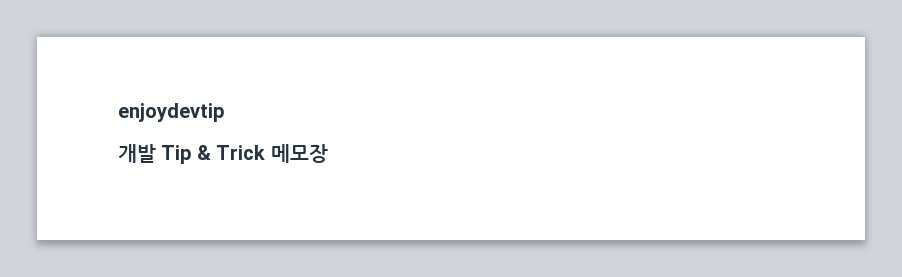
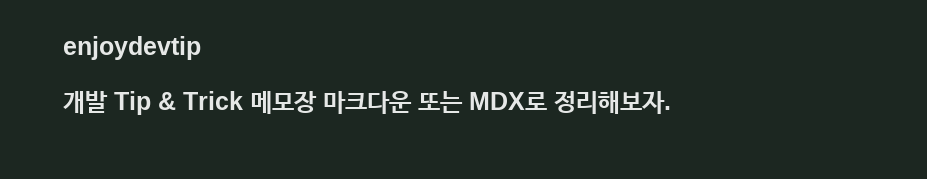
(328, 153) none -> [323,91,671,114] 마크다운 또는 MDX로 정리해보자.

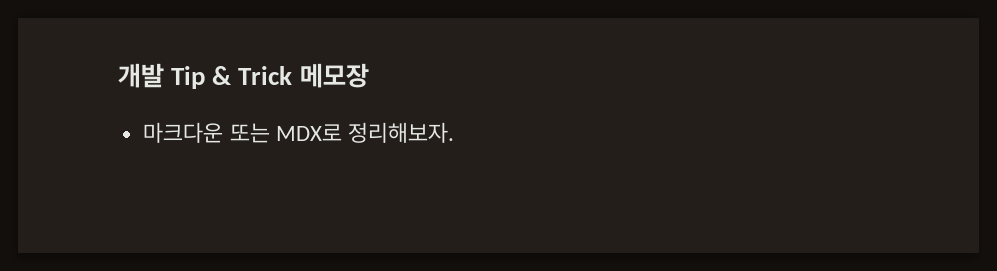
[63,36,201,60] enjoydevtip // -> (118, 75) none
(317, 102) none -> (369, 75) //

